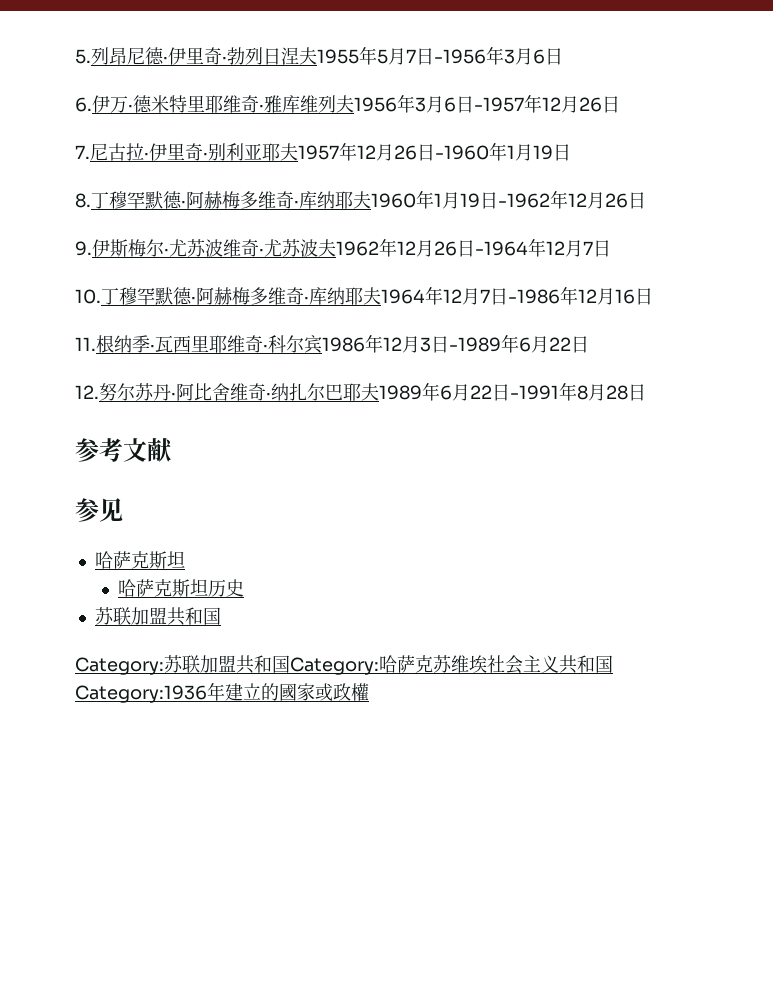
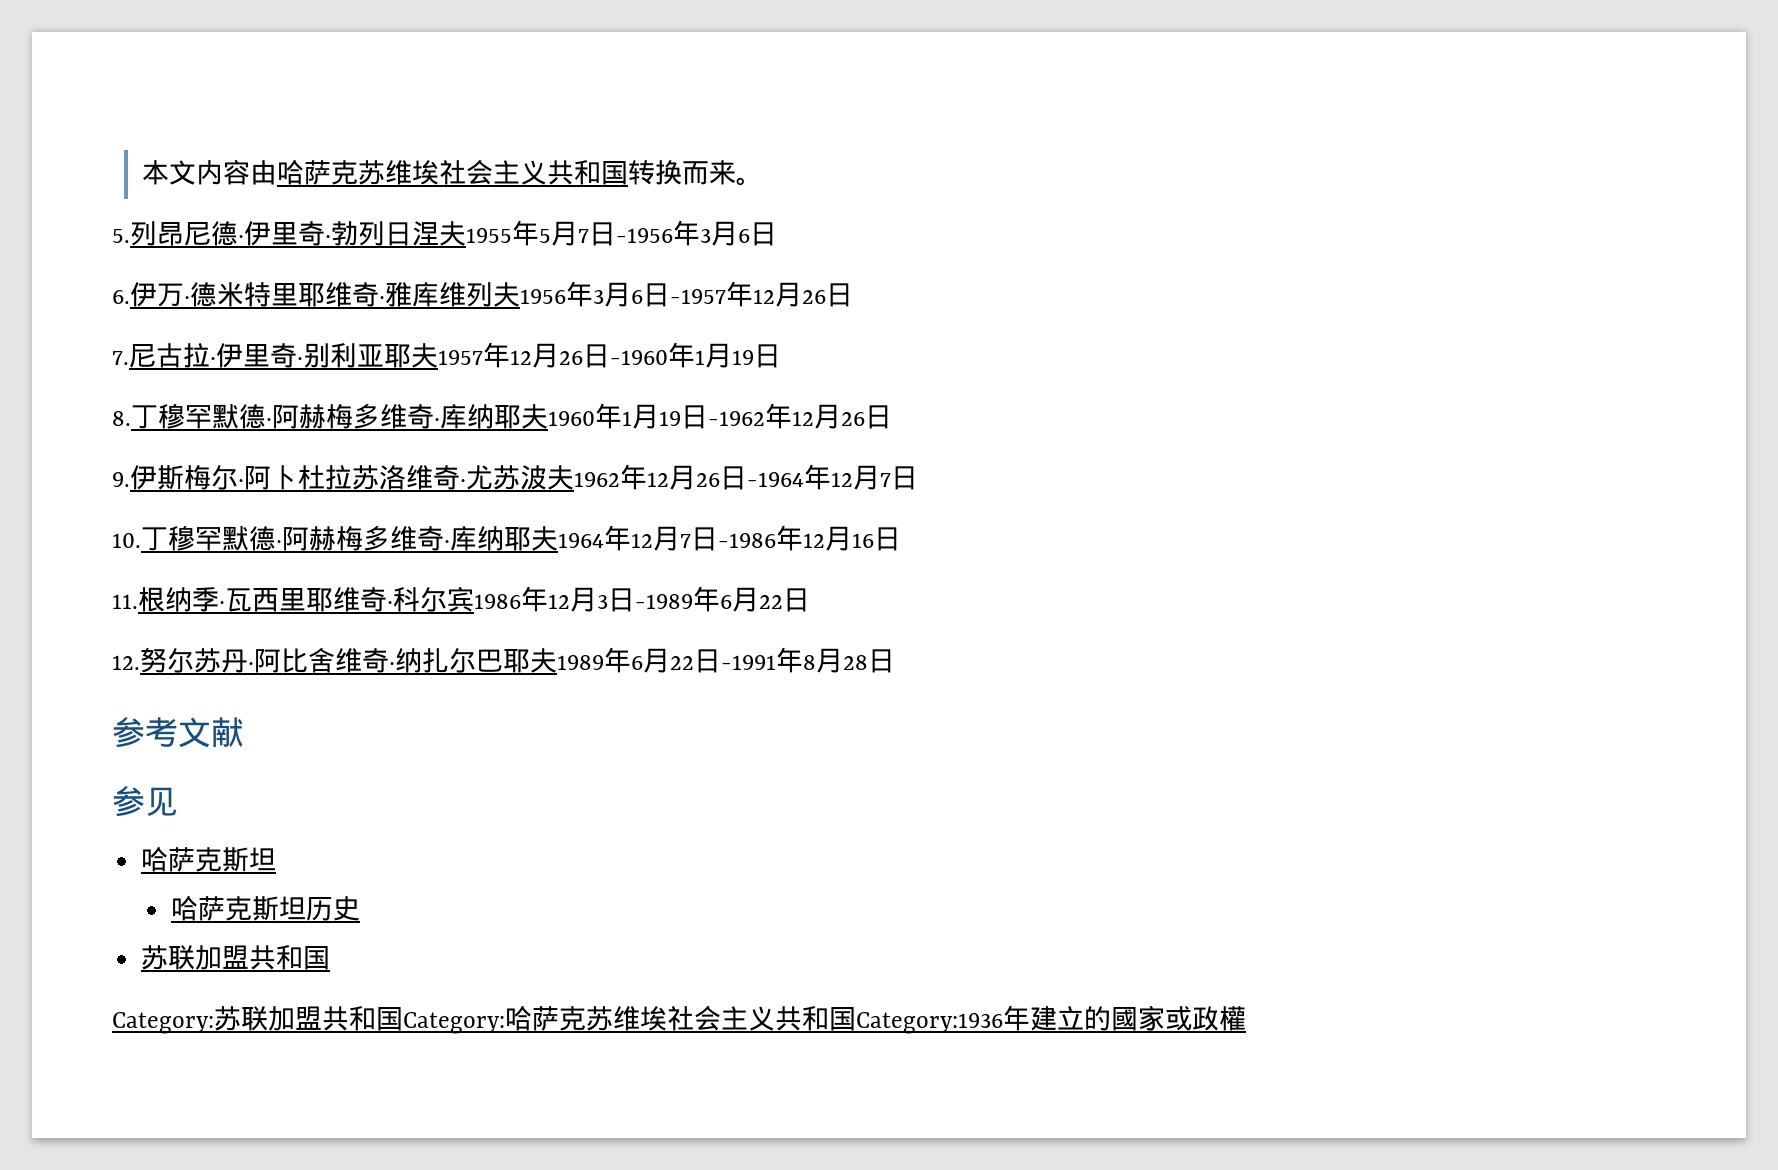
(75, 56) none -> [142,159,764,186] 本文内容由哈萨克苏维埃社会主义共和国转换而来。 //
[169,239,223,257] 尤苏波 -> [244,465,406,490] 阿卜杜拉苏洛

